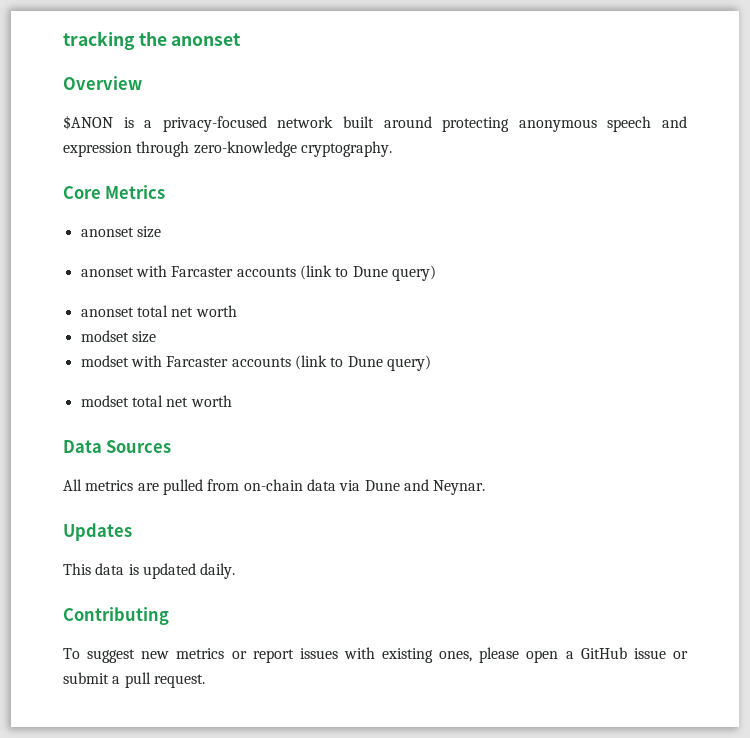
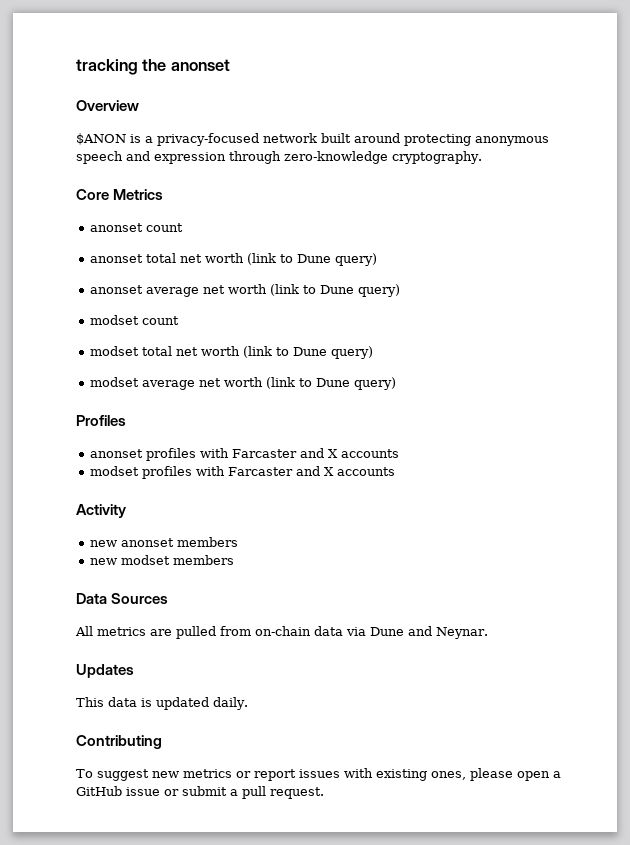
[136,226,161,238] [80,265,296,277] size // anonset with Farcaster accounts -> [146,223,184,232] [90,253,245,263] count // anonset total net worth
[136,305,237,317] [80,330,156,343] [80,355,431,371] total net worth // modset size // modset with Farcaster accounts (link to Dune query) -> [146,284,401,297] [90,315,180,325] average net worth (link to Dune query) // modset count
(232, 401) none -> [243,346,374,359] [90,377,397,390] [76,415,126,426] [90,448,400,461] [90,466,396,479] [76,504,126,518] [90,537,239,547] [90,555,235,565] (link to Dune query) // modset average net worth (link to Dune query) // Profiles // anonset profiles with Farcaster and X accounts // modset profiles with Farcaster and X accounts // Activity // new anonset members // new modset members

